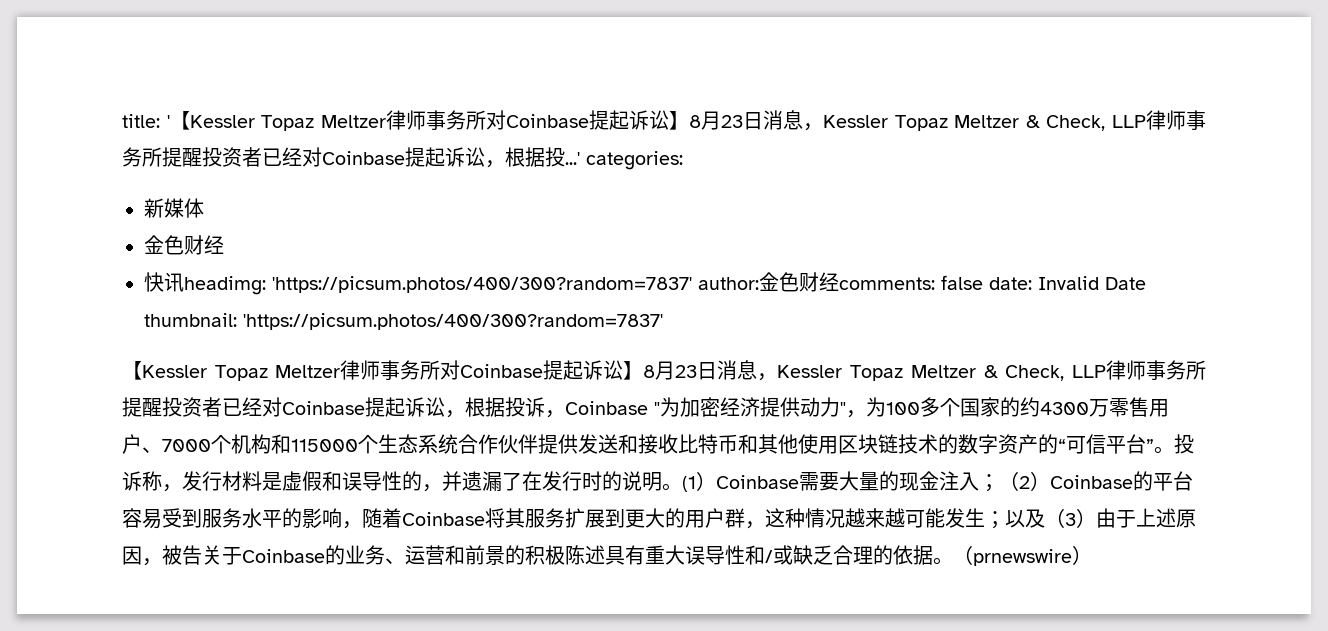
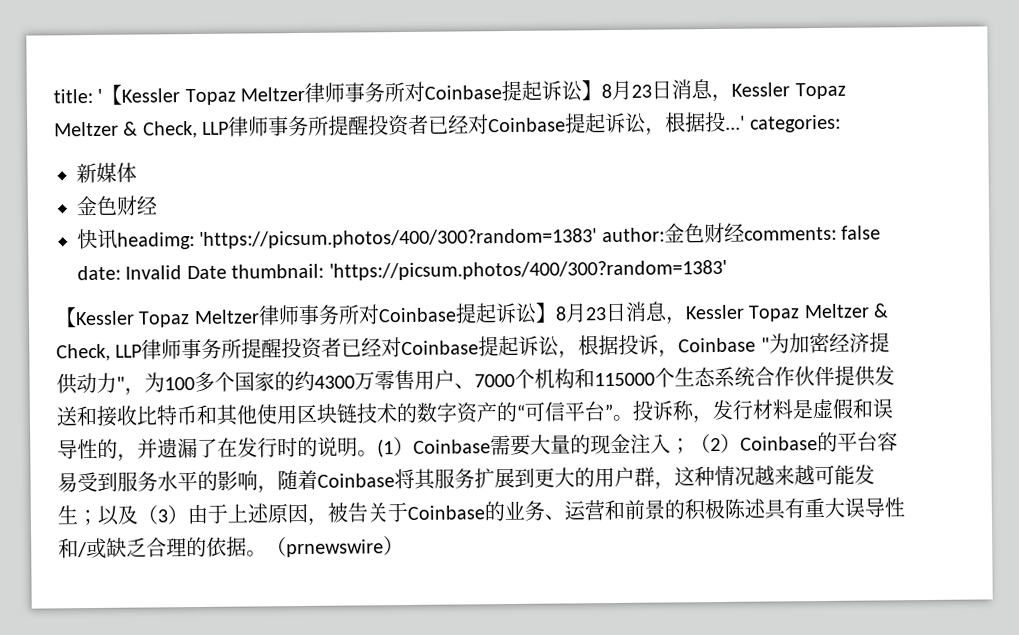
[272,276,692,293] 'https://picsum.photos/400/300?random=7837' -> [199,228,598,249] 'https://picsum.photos/400/300?random=1383'
[243,313,663,330] 'https://picsum.photos/400/300?random=7837' -> [328,259,727,281] 'https://picsum.photos/400/300?random=1383'

